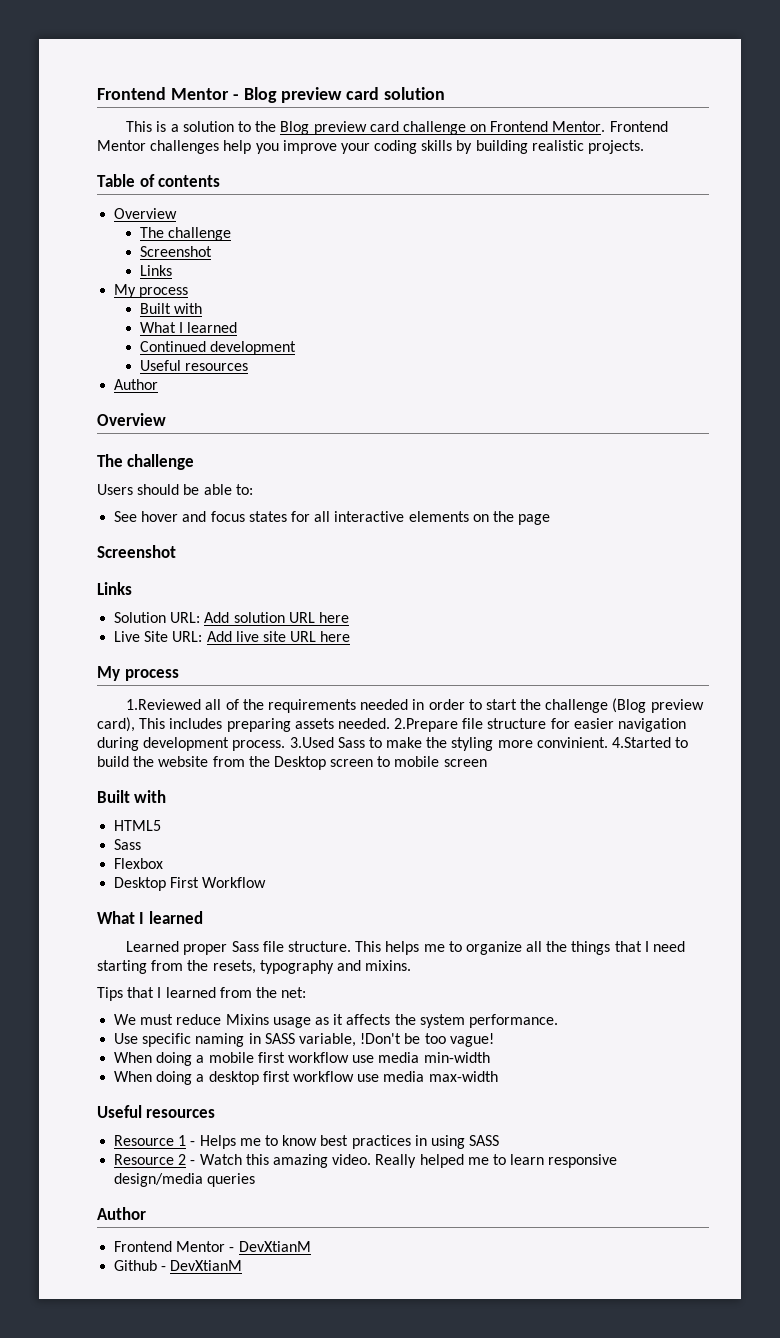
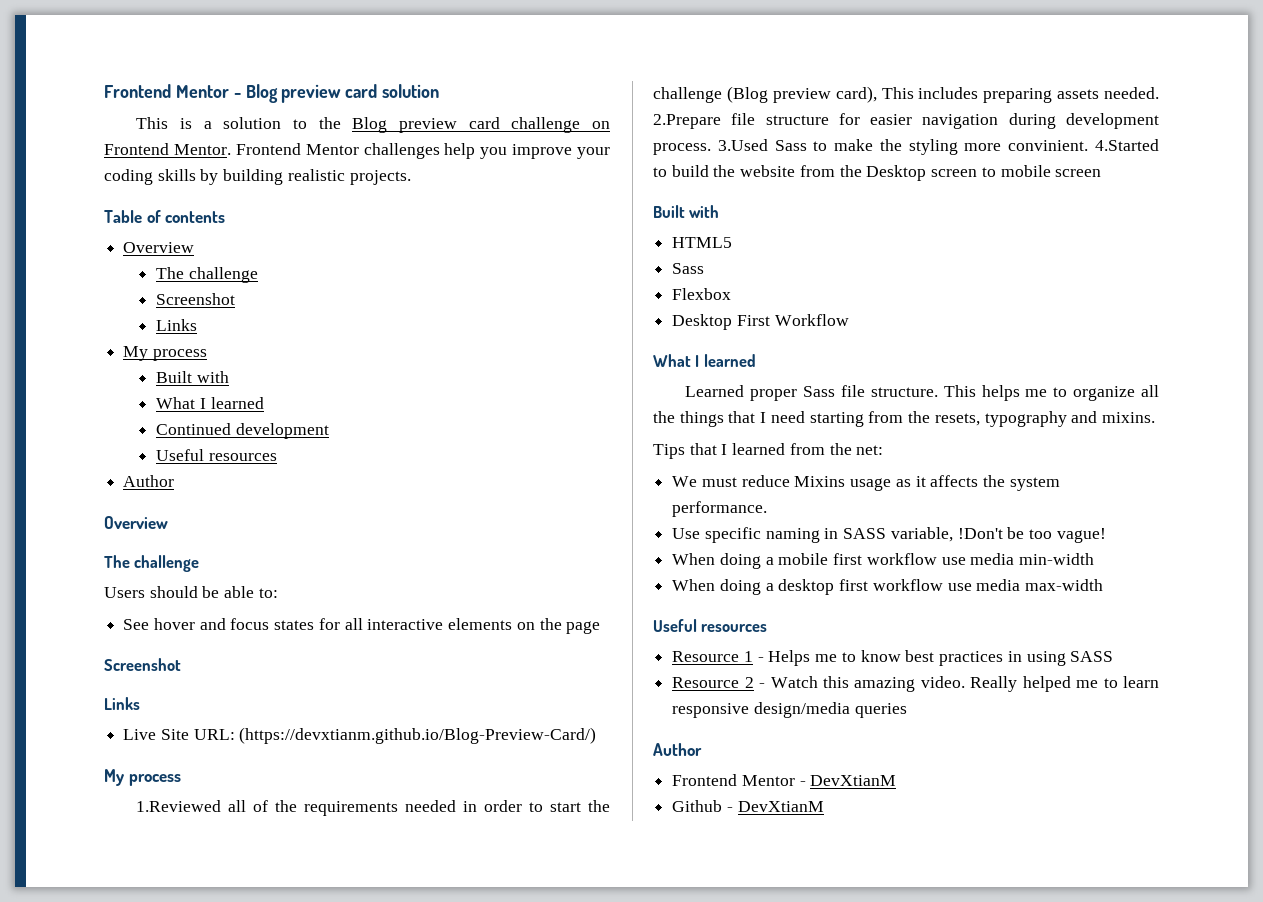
[114,612,349,623] [114,631,351,642] Solution URL: Add solution URL here // Live Site URL: Add live site URL here -> [123,727,597,744] Live Site URL: (https://devxtianm.github.io/Blog-Preview-Card/)

